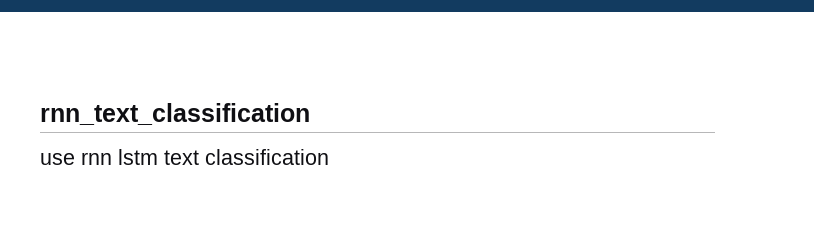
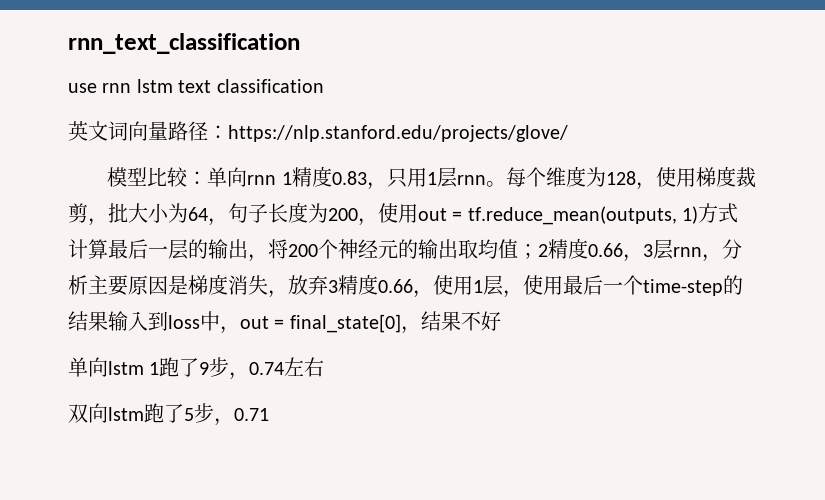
(329, 157) none -> [68,121,568,142] [107,166,756,190] [68,202,739,226] [68,238,742,262] [68,274,743,298] [68,311,501,334] [68,357,325,380] [68,403,269,426] // 英文词向量路径：https://nlp.stanford.edu/projects/glove/ // 模型比较：单向rnn 1精度0.83，只用1层rnn。每个维度为128，使用梯度裁剪，批大小为64，句子长度为200，使用out = tf.reduce_mean(outputs, 1)方式计算最后一层的输出，将200个神经元的输出取均值；2精度0.66，3层rnn，分析主要原因是梯度消失，放弃3精度0.66，使用1层，使用最后一个time-step的结果输入到loss中，out = final_state[0]，结果不好 // 单向lstm 1跑了9步，0.74左右 // 双向lstm跑了5步，0.71

